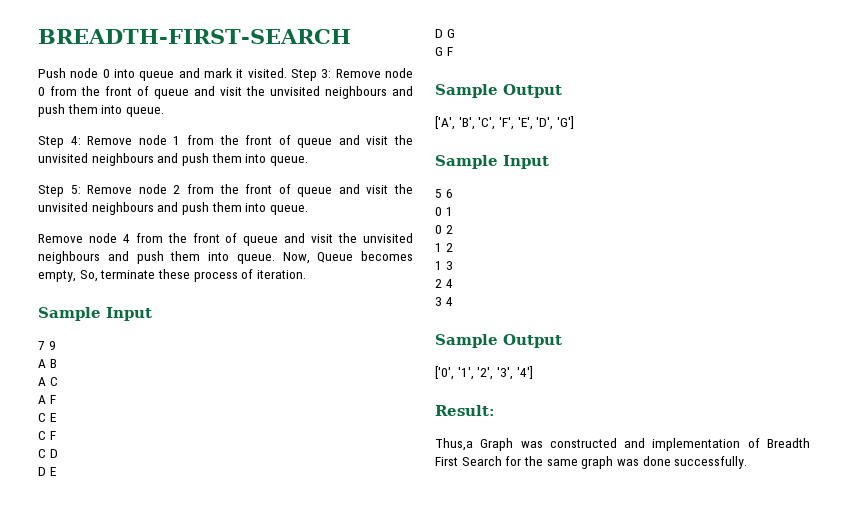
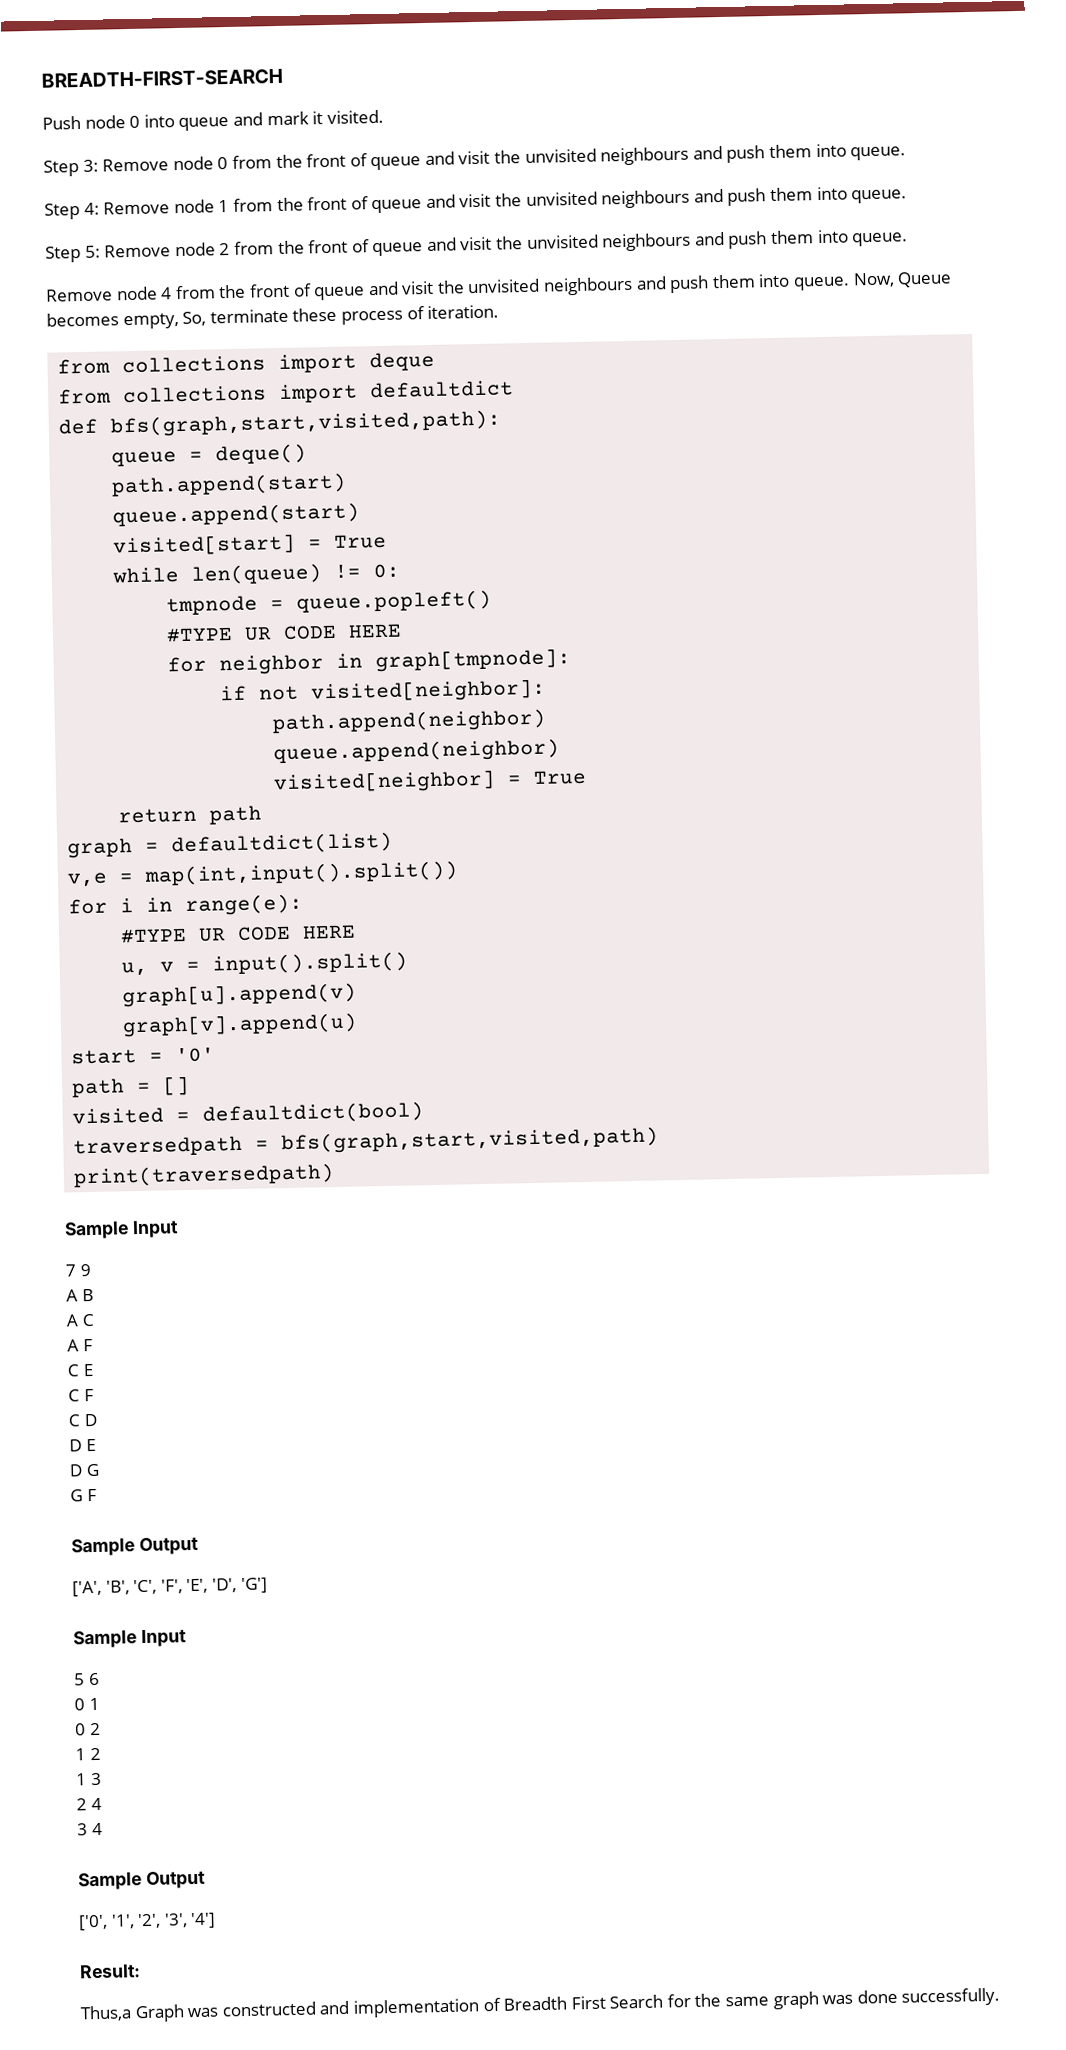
(287, 73) none -> (384, 116) //
(306, 274) none -> [57,351,436,375] [58,380,515,405] [58,409,502,438] [111,443,308,467] [111,472,348,497] [112,502,361,527] [113,533,388,557] [112,563,401,585] [166,589,493,616] [166,623,403,643] [167,648,572,676] [220,678,547,704] [272,708,548,735] [273,738,561,765] [273,769,588,795] [118,805,263,825] [67,831,394,859] [67,860,460,888] [68,893,304,917] [120,924,357,944] [121,951,409,977] [122,982,358,1008] [122,1012,359,1038] [71,1047,216,1065] [72,1075,191,1098] [72,1101,425,1125] [73,1126,660,1158] [73,1163,336,1188] // from collections import deque // from collections import defaultdict // def bfs(graph,start,visited,path): // queue = deque() // path.append(start) // queue.append(start) // visited[start] = True // while len(queue) != 0: // tmpnode = queue.popleft() // #TYPE UR CODE HERE // for neighbor in graph[tmpnode]: // if not visited[neighbor]: // path.append(neighbor) // queue.append(neighbor) // visited[neighbor] = True // return path // graph = defaultdict(list) // v,e = map(int,input().split()) // for i in range(e): // #TYPE UR CODE HERE // u, v = input().split() // graph[u].append(v) // graph[v].append(u) // start = '0' // path = [] // visited = defaultdict(bool) // traversedpath = bfs(graph,start,visited,path) // print(traversedpath)

